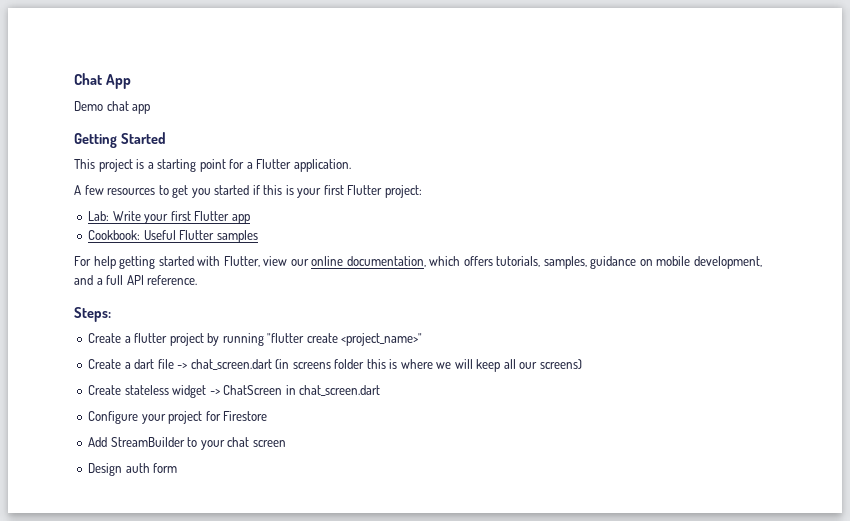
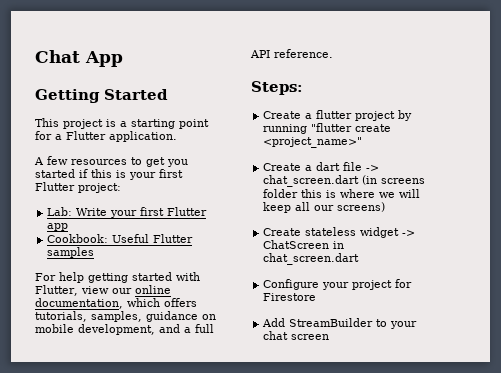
[74,101,151,114] // Demo chat app -> (123, 59) none
[88,463,178,476] // Design auth form -> (330, 337) none

